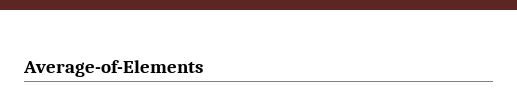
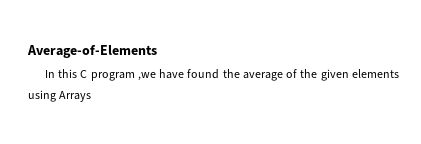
(203, 68) none -> [45,69,399,81] [28,90,92,102] // In this C program ,we have found the average of the given elements using Arrays

